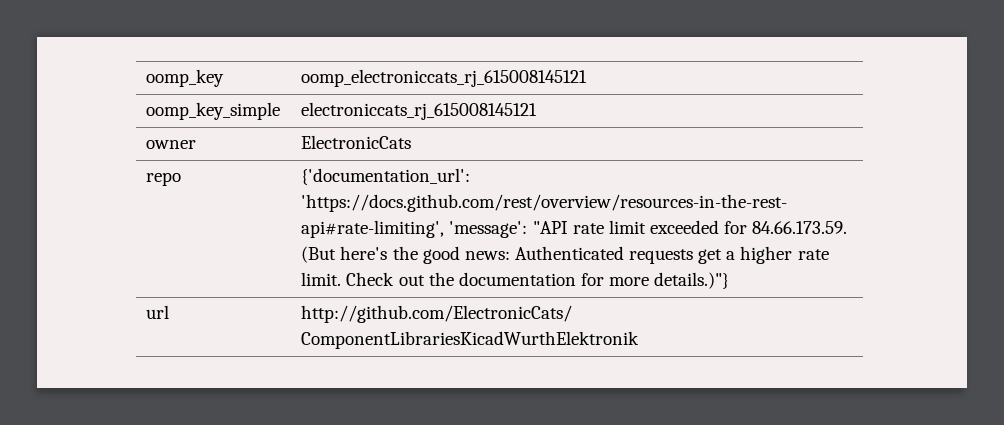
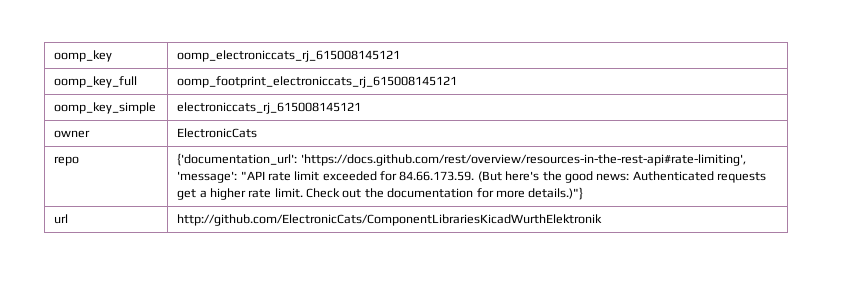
(588, 78) none -> [54,76,138,88] [177,76,458,88] // oomp_key_full | oomp_footprint_electroniccats_rj_615008145121

